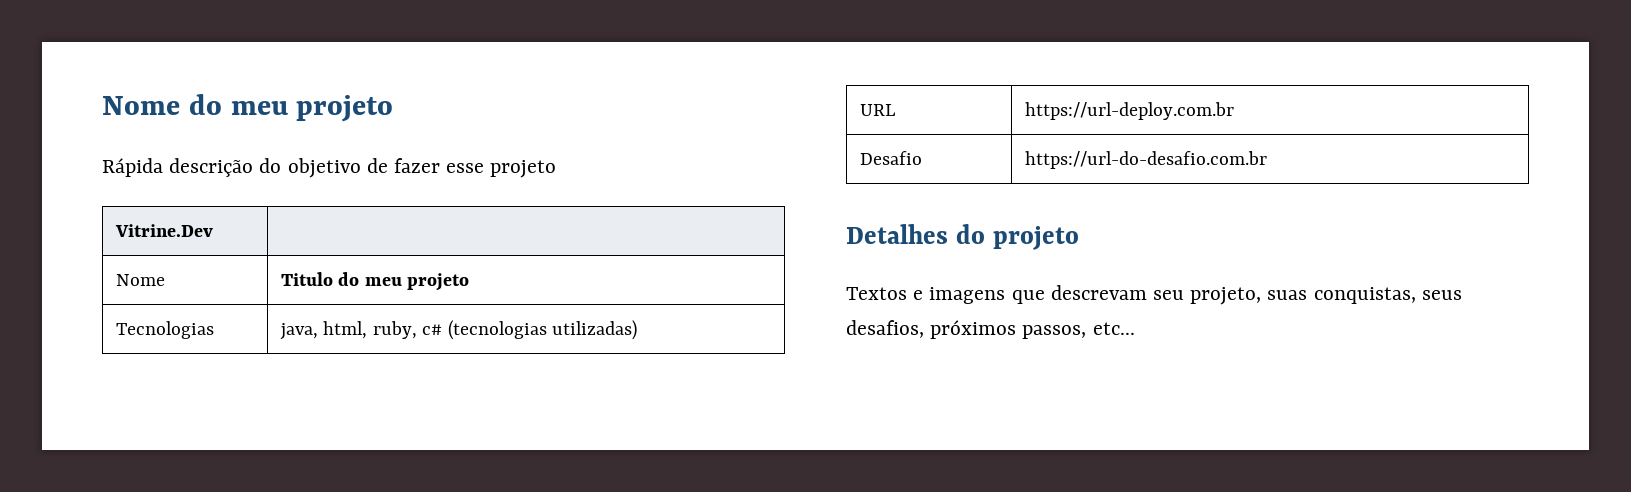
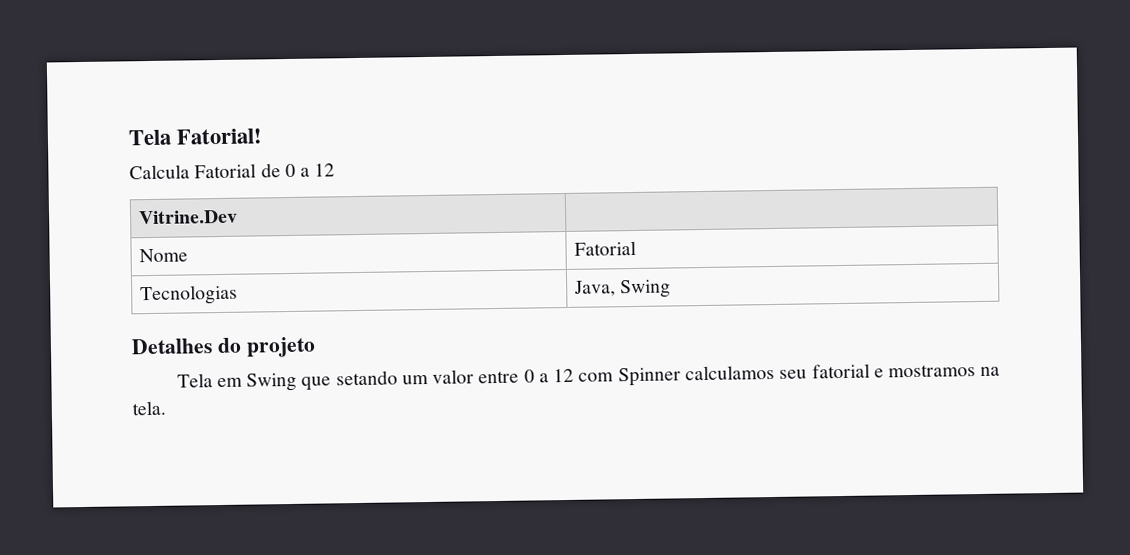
[102,94,394,122] [102,158,557,178] [114,224,213,237] [115,274,165,286] [280,272,470,291] [115,321,214,339] [279,320,638,340] [859,104,895,116] [1024,102,1234,120] [859,151,922,165] [1024,151,1267,169] [846,224,1079,250] [846,285,1462,305] [846,320,1135,339] Nome do meu projeto // Rápida descrição do objetivo de fazer esse projeto // Vitrine.Dev | // Nome | Titulo do meu projeto // Tecnologias | java, html, ruby, c# (tecnologias utilizadas) // URL | https://url-deploy.com.br // Desafio | https://url-do-desafio.com.br // Detalhes do projeto // Textos e imagens que descrevam seu projeto, suas conquistas, seus desafios, próximos passos, etc... -> [128,128,264,146] [129,163,336,180] [138,209,239,225] [139,248,189,263] [574,240,637,256] [140,284,239,306] [574,279,672,299] [131,336,316,358] [176,363,1001,392] [132,400,166,416] Tela Fatorial! // Calcula Fatorial de 0 a 12 // Vitrine.Dev | // Nome | Fatorial // Tecnologias | Java, Swing // Detalhes do projeto // Tela em Swing que setando um valor entre 0 a 12 com Spinner calculamos seu fatorial e mostramos na tela.

